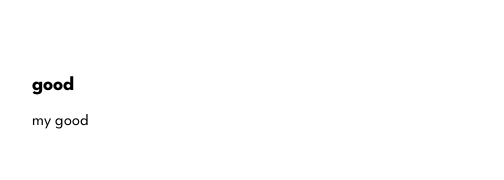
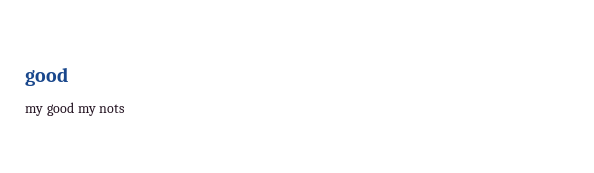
(89, 121) none -> [77,104,126,116] my nots

